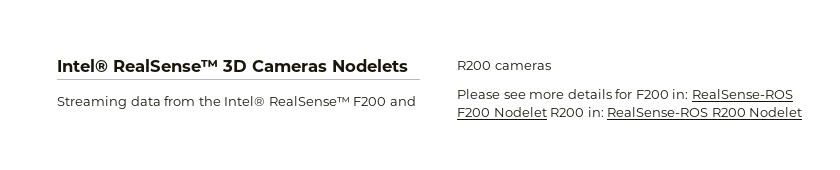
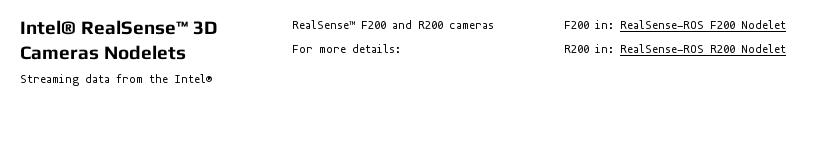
[457,89,633,99] Please see more details for -> [292,44,401,53] For more details: //
(547, 112) none -> (786, 24) //

